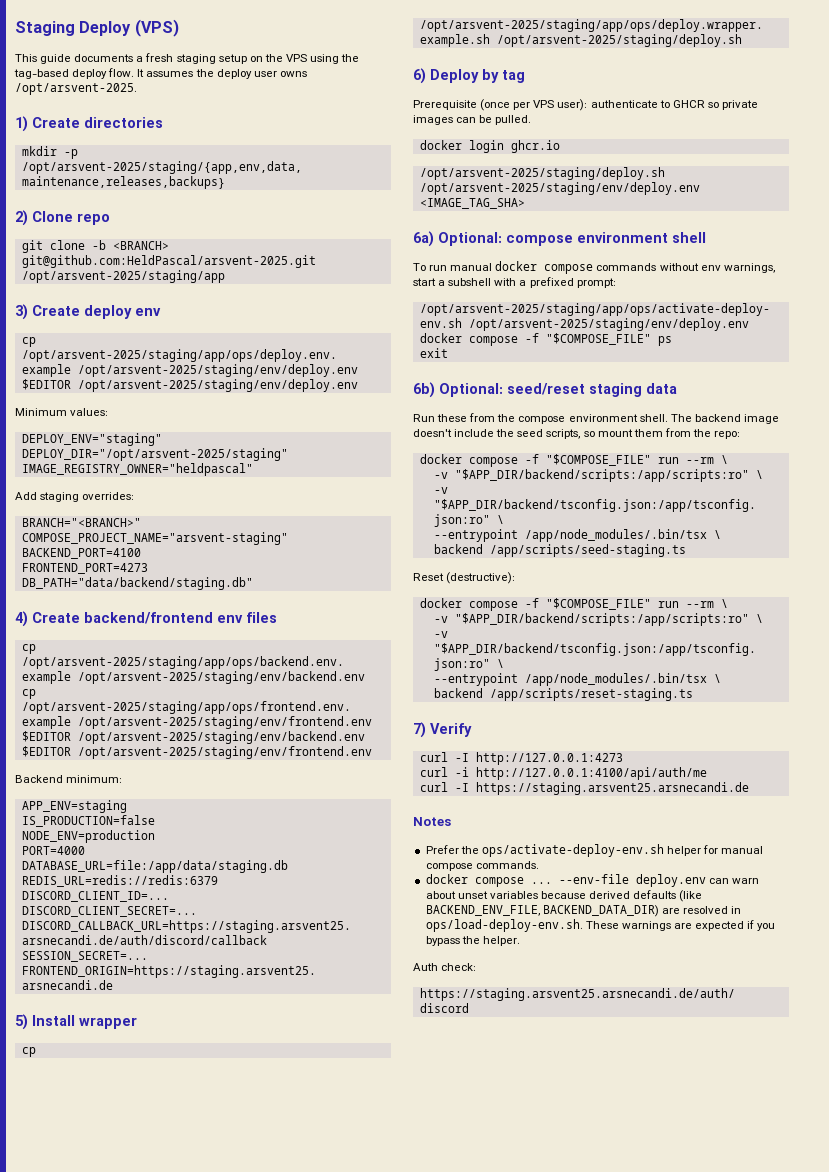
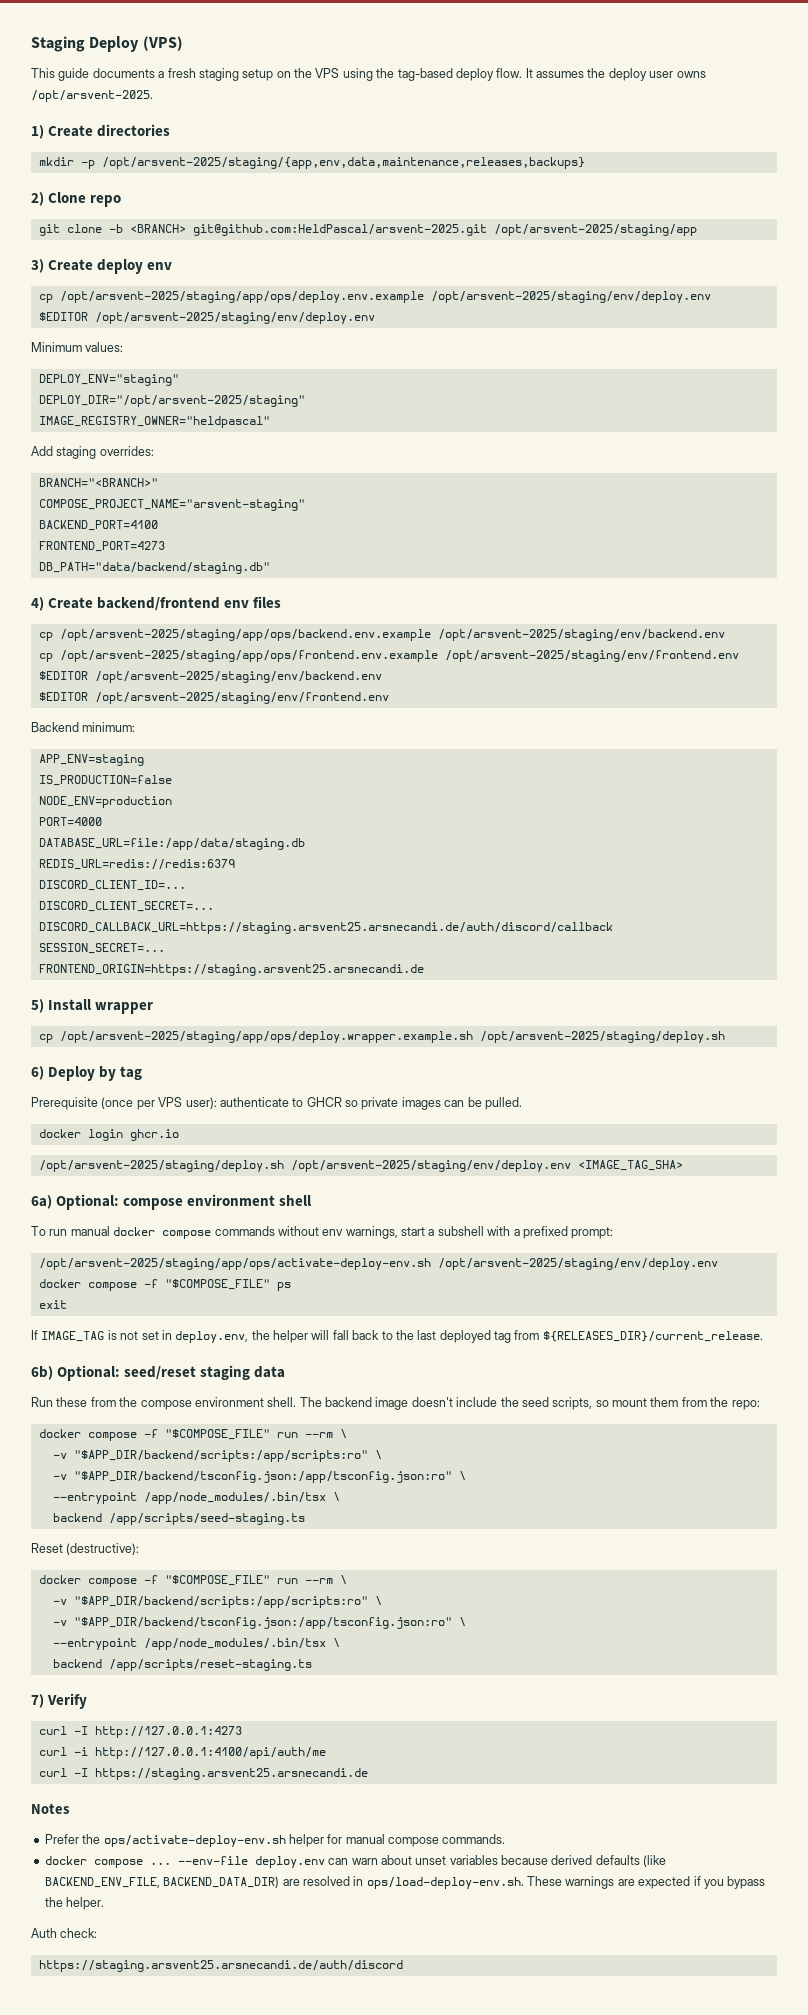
(448, 353) none -> [31,1330,763,1343] // If IMAGE_TAG is not set in deploy.env, the helper will fall back to the last deployed tag from ${RELEASES_DIR}/current_release.

